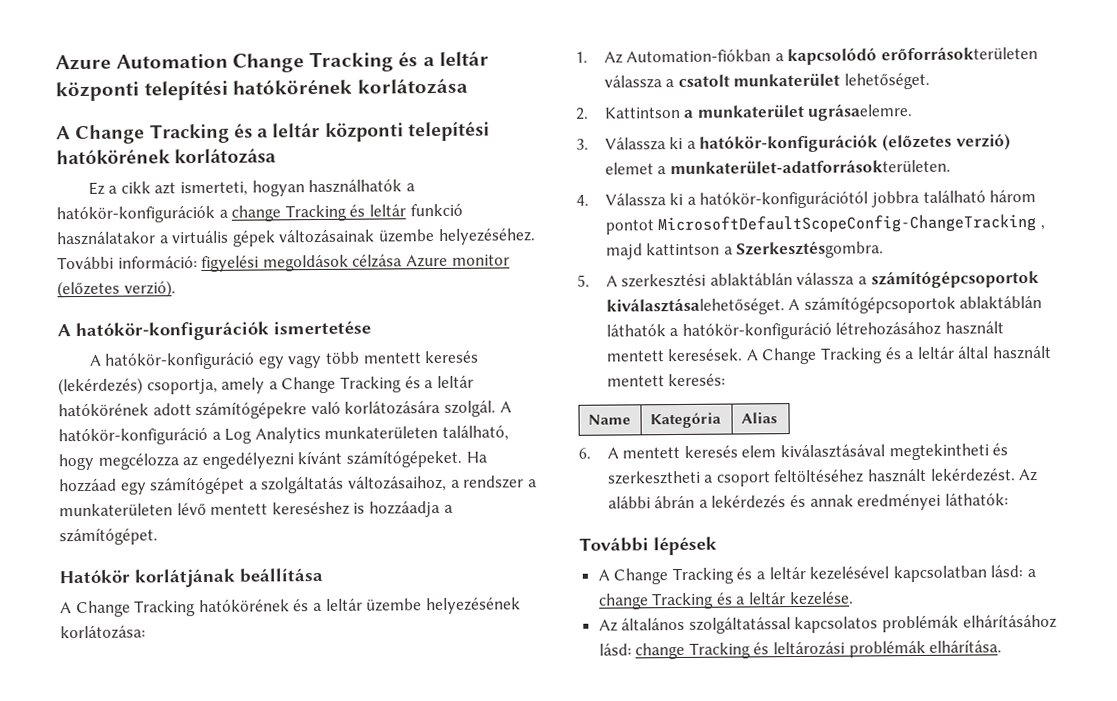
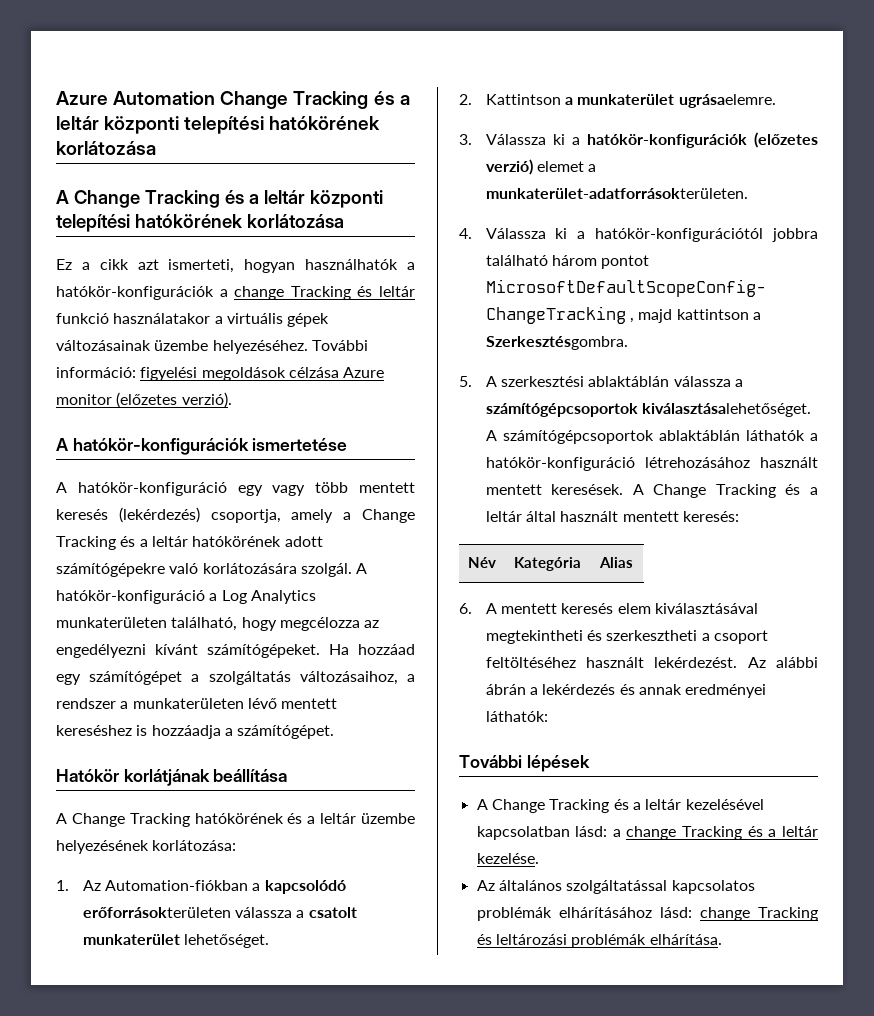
[587,414,631,425] Name -> [467,557,496,568] Név

